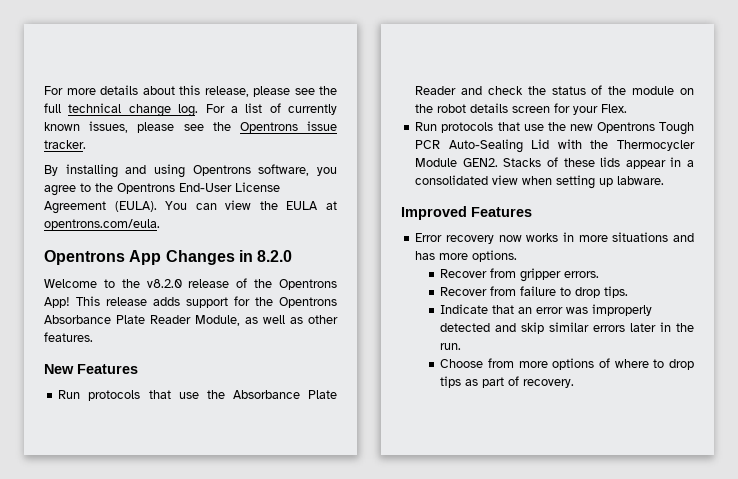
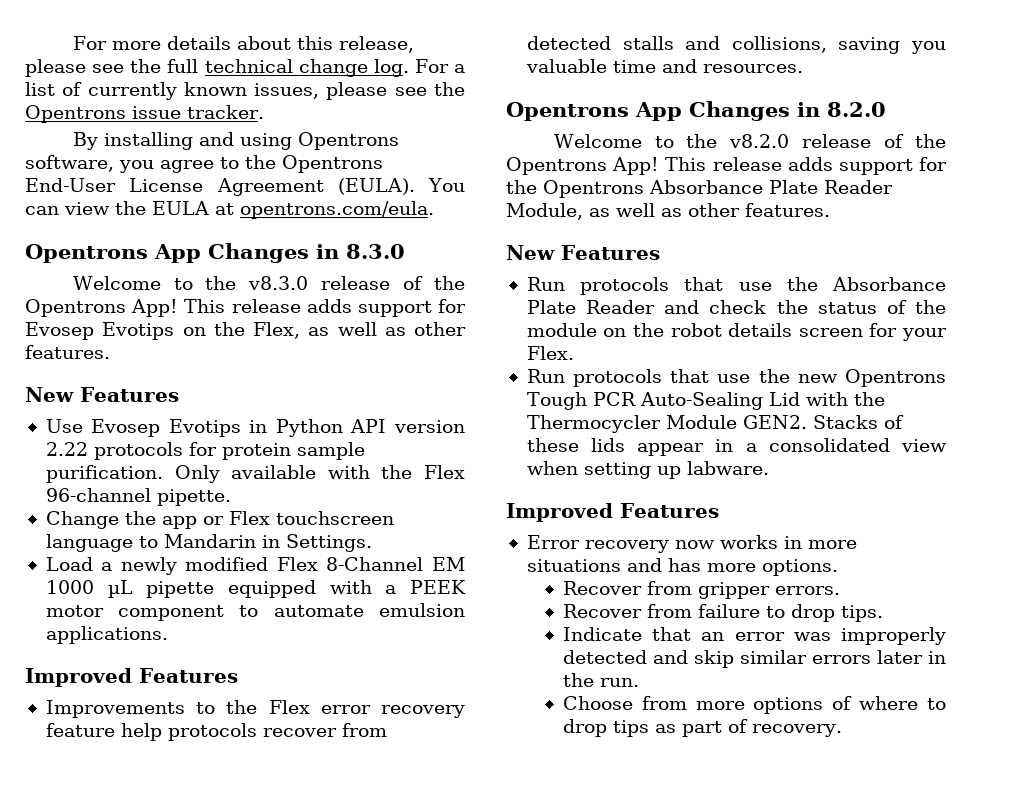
(160, 224) none -> [25,243,405,263] [72,276,465,290] [25,299,467,317] [25,322,466,340] [25,345,110,359] [25,387,179,402] [45,419,465,437] [45,442,365,460] [45,465,465,483] [45,488,231,506] [45,511,394,529] [45,534,372,552] [45,557,465,575] [45,580,467,598] [45,603,465,621] [45,626,168,644] [25,668,238,687] [45,700,466,718] [45,723,387,741] [526,36,946,54] [525,59,803,73] // Opentrons App Changes in 8.3.0 // Welcome to the v8.3.0 release of the Opentrons App! This release adds support for Evosep Evotips on the Flex, as well as other features. // New Features // Use Evosep Evotips in Python API version 2.22 protocols for protein sample purification. Only available with the Flex 96-channel pipette. // Change the app or Flex touchscreen language to Mandarin in Settings. // Load a newly modified Flex 8-Channel EM 1000 µL pipette equipped with a PEEK motor component to automate emulsion applications. // Improved Features // Improvements to the Flex error recovery feature help protocols recover from detected stalls and collisions, saving you valuable time and resources.

